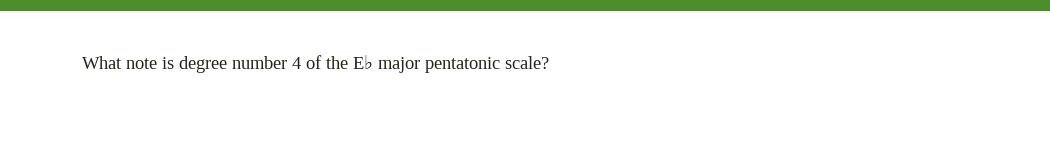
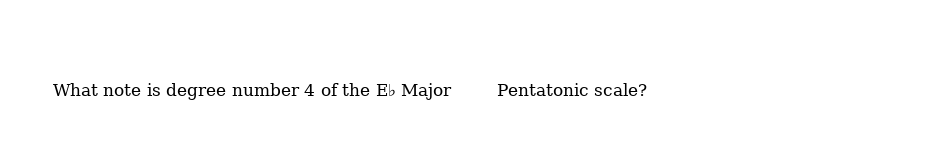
[378,57,500,73] major pentatonic -> [401,83,589,100] Major Pentatonic

